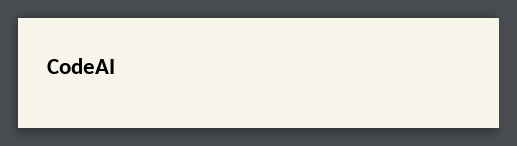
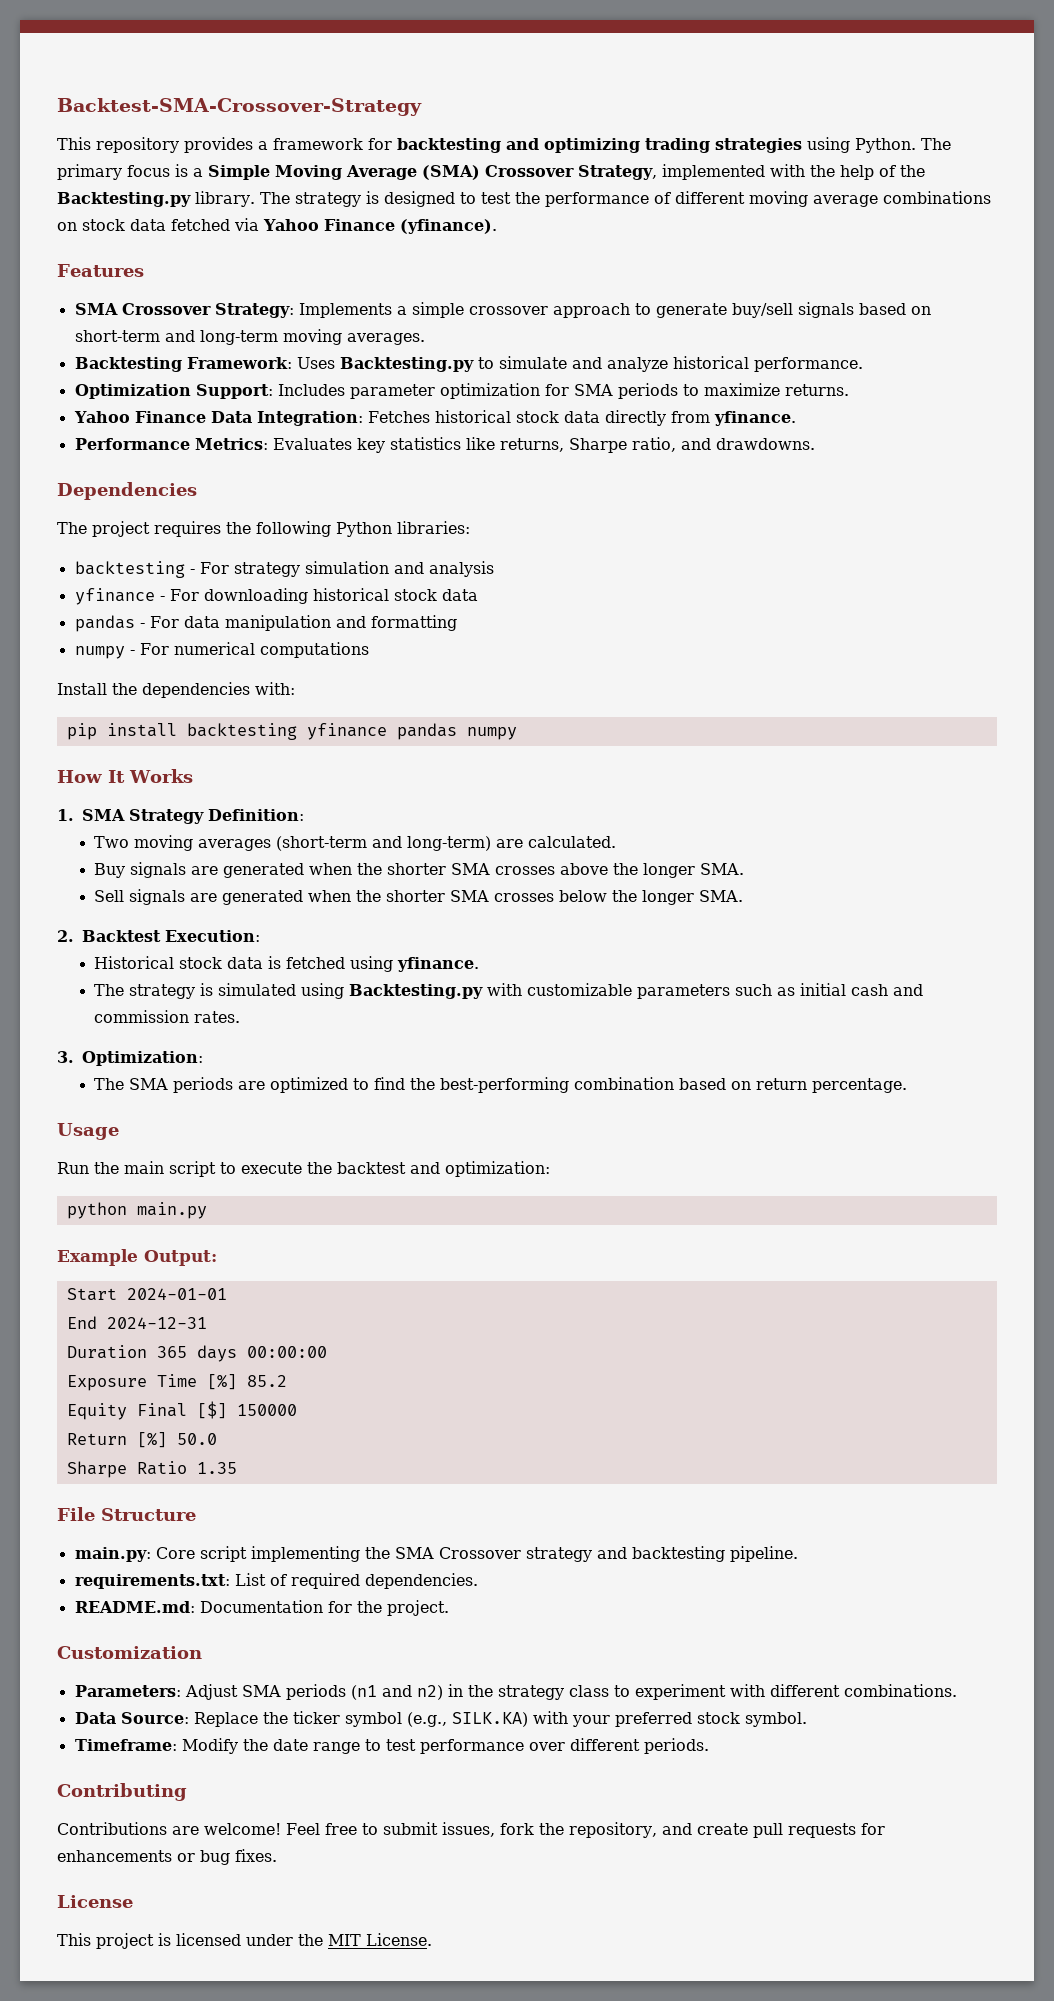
[47,58,115,74] CodeAI -> [57,98,422,116] [57,137,951,153] [57,164,925,180] [57,191,991,207] [57,218,497,234] [57,264,144,277] [74,302,931,318] [74,329,425,345] [74,356,863,372] [74,383,849,399] [73,410,796,426] [74,437,815,453] [57,482,197,500] [57,521,470,537] [74,561,494,578] [74,588,478,605] [74,615,457,632] [74,642,369,659] [57,682,295,698] [66,723,517,740] [57,769,193,783] [57,809,304,824] [94,835,617,851] [94,862,745,878] [94,889,744,905] [57,930,260,942] [94,956,480,972] [94,983,924,999] [94,1010,241,1023] [57,1051,203,1066] [94,1077,908,1093] [57,1123,119,1140] [57,1161,550,1177] [66,1202,207,1219] [57,1249,217,1266] [66,1288,227,1301] [66,1316,207,1329] [66,1345,327,1362] [66,1374,287,1391] [66,1401,297,1420] [66,1432,217,1448] [66,1461,237,1478] [57,1507,196,1521] [74,1546,798,1562] [74,1573,478,1589] [74,1600,449,1616] [57,1646,202,1659] [74,1684,957,1700] [74,1711,807,1727] [74,1738,709,1754] [57,1783,187,1801] [57,1822,885,1838] [57,1849,277,1865] [57,1895,133,1908] [57,1933,432,1949] Backtest-SMA-Crossover-Strategy // This repository provides a framework for backtesting and optimizing trading strategies using Python. The primary focus is a Simple Moving Average (SMA) Crossover Strategy, implemented with the help of the Backtesting.py library. The strategy is designed to test the performance of different moving average combinations on stock data fetched via Yahoo Finance (yfinance). // Features // SMA Crossover Strategy: Implements a simple crossover approach to generate buy/sell signals based on short-term and long-term moving averages. // Backtesting Framework: Uses Backtesting.py to simulate and analyze historical performance. // Optimization Support: Includes parameter optimization for SMA periods to maximize returns. // Yahoo Finance Data Integration: Fetches historical stock data directly from yfinance. // Performance Metrics: Evaluates key statistics like returns, Sharpe ratio, and drawdowns. // Dependencies // The project requires the following Python libraries: // backtesting - For strategy simulation and analysis // yfinance - For downloading historical stock data // pandas - For data manipulation and formatting // numpy - For numerical computations // Install the dependencies with: // pip install backtesting yfinance pandas numpy // How It Works // 1. SMA Strategy Definition: // Two moving averages (short-term and long-term) are calculated. // Buy signals are generated when the shorter SMA crosses above the longer SMA. // Sell signals are generated when the shorter SMA crosses below the longer SMA. // 2. Backtest Execution: // Historical stock data is fetched using yfinance. // The strategy is simulated using Backtesting.py with customizable parameters such as initial cash and commission rates. // 3. Optimization: // The SMA periods are optimized to find the best-performing combination based on return percentage. // Usage // Run the main script to execute the backtest and optimization: // python main.py // Example Output: // Start 2024-01-01 // End 2024-12-31 // Duration 365 days 00:00:00 // Exposure Time [%] 85.2 // Equity Final [$] 150000 // Return [%] 50.0 // Sharpe Ratio 1.35 // File Structure // main.py: Core script implementing the SMA Crossover strategy and backtesting pipeline. // requirements.txt: List of required dependencies. // README.md: Documentation for the project. // Customization // Parameters: Adjust SMA periods (n1 and n2) in the strategy class to experiment with different combinations. // Data Source: Replace the ticker symbol (e.g., SILK.KA) with your preferred stock symbol. // Timeframe: Modify the date range to test performance over different periods. // Contributing // Contributions are welcome! Feel free to submit issues, fork the repository, and create pull requests for enhancements or bug fixes. // License // This project is licensed under the MIT License.

